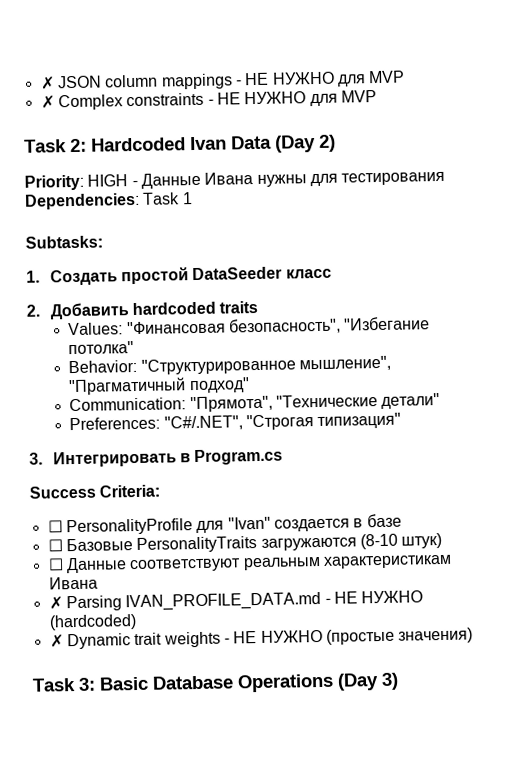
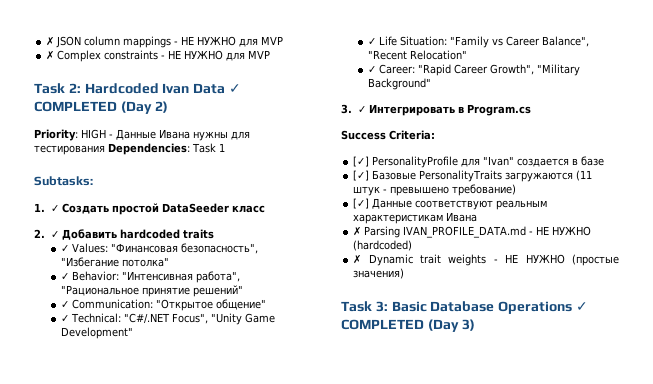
(272, 142) none -> [228,84,241,93] [34,101,117,112] ✓ COMPLETED
(40, 276) none -> [50,205,59,212] ✓
(40, 310) none -> [50,231,59,238] ✓
(259, 307) none -> [61,245,70,252] ✓
[68,355,391,375] [68,377,250,396] [69,392,441,413] [69,412,402,431] Behavior: "Структурированное мышление", "Прагматичный подход" // Communication: "Прямота", "Технические детали" // Preferences: "C#/.NET", "Строгая типизация" -> [61,271,241,283] [61,285,244,297] [61,299,267,311] [61,313,275,325] [61,327,134,339] [368,36,590,48] [368,50,468,60] [368,64,581,76] [368,78,432,90] ✓ Behavior: "Интенсивная работа", "Рациональное принятие решений" // ✓ Communication: "Открытое общение" // ✓ Technical: "C#/.NET Focus", "Unity Game Development" // ✓ Life Situation: "Family vs Career Balance", "Recent Relocation" // ✓ Career: "Rapid Career Growth", "Military Background"
(43, 458) none -> [357,106,366,113] ✓
[47,520,63,533] ☐ -> [353,156,370,167] [✓]
[47,539,63,552] ☐ -> [353,170,370,181] [✓]
[359,532,443,550] [47,558,64,571] (8-10 штук) // ☐ -> [576,170,593,181] [353,184,517,196] [353,198,370,209] (11 штук - превышено требование) // [✓]
(334, 683) none -> [575,302,588,311] [341,319,424,330] ✓ COMPLETED

